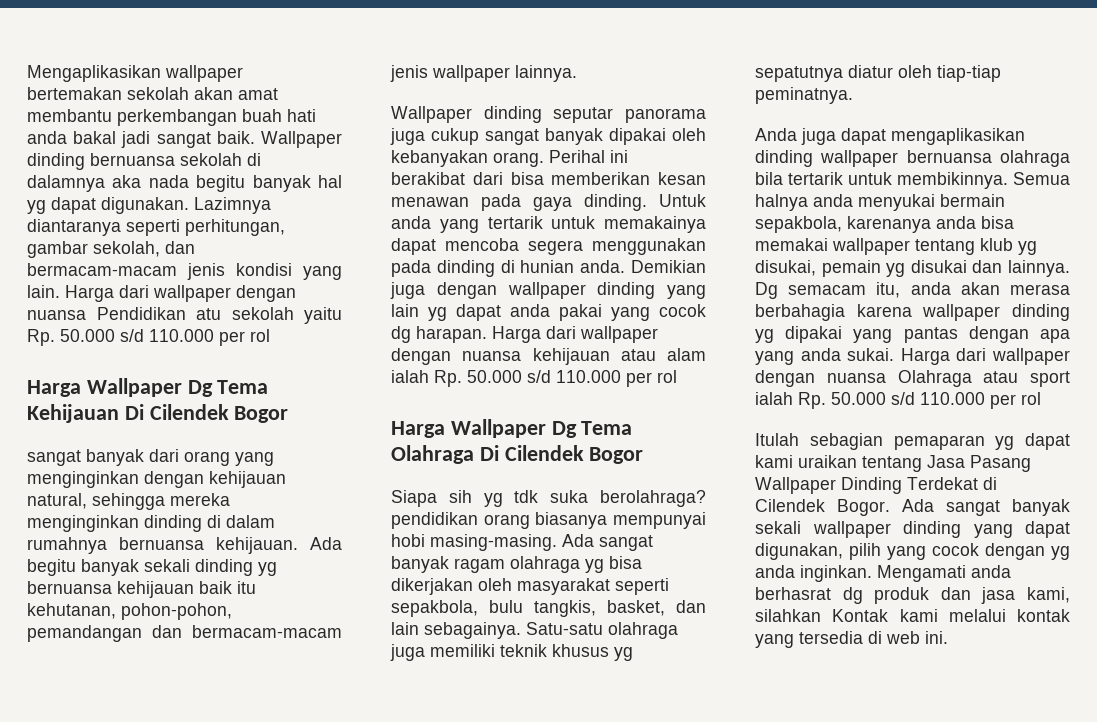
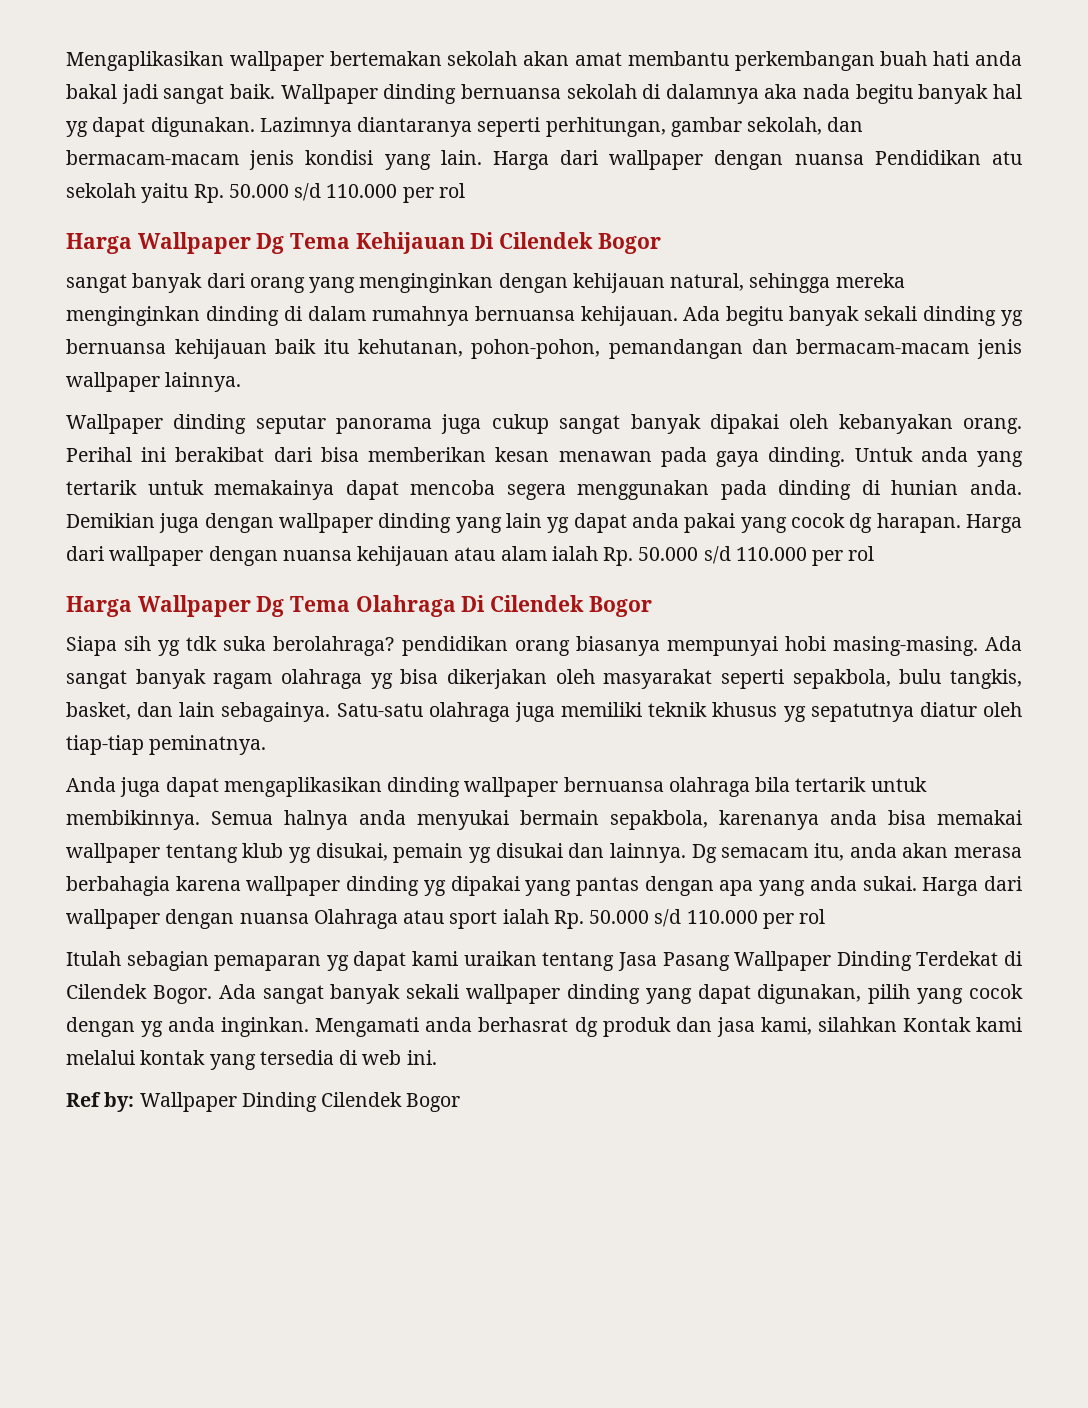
(948, 637) none -> [66,1092,461,1112] // Ref by: Wallpaper Dinding Cilendek Bogor

